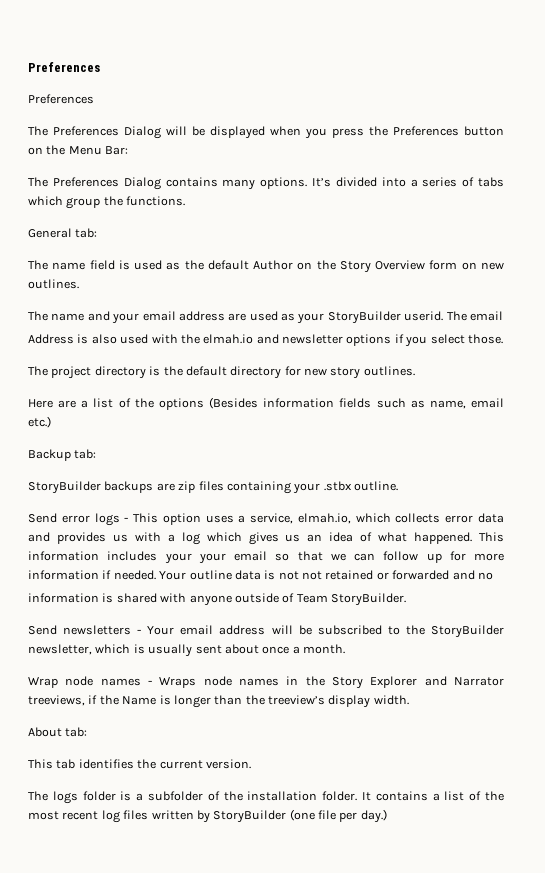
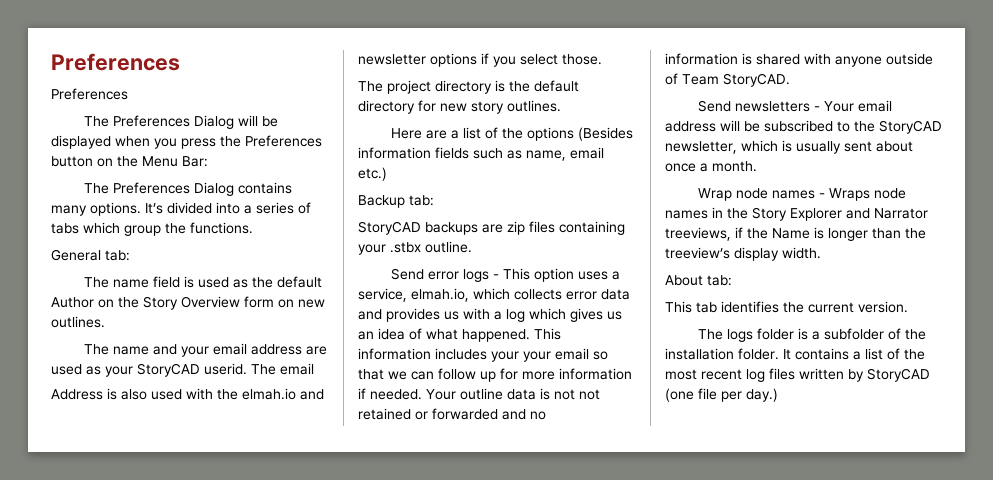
[327,311,401,324] StoryBuilder -> [137,363,200,377] StoryCAD
[28,481,101,494] StoryBuilder -> [358,221,421,235] StoryCAD
[331,593,406,606] StoryBuilder. -> [723,73,790,87] StoryCAD.
[430,625,504,638] StoryBuilder -> [879,120,942,134] StoryCAD
[213,810,287,823] StoryBuilder -> [867,368,930,382] StoryCAD

